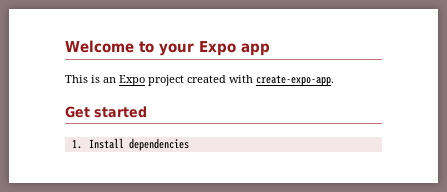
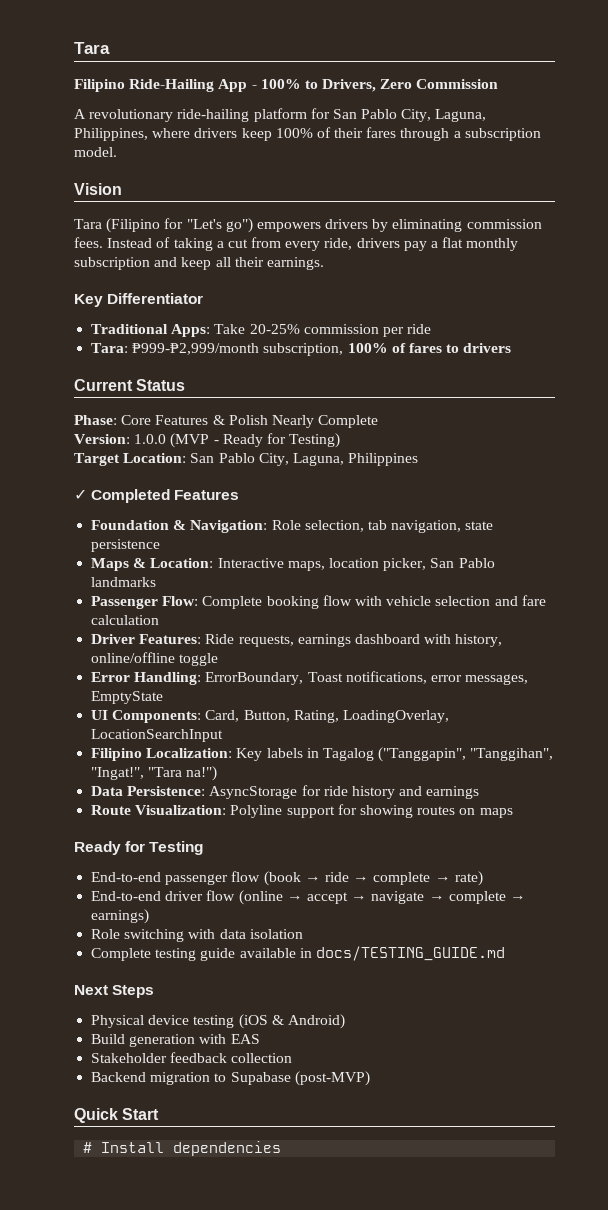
[65,40,270,56] [65,75,334,86] [65,106,147,118] [71,139,82,149] Welcome to your Expo app // This is an Expo project created with create-expo-app. // Get started // 1. -> [74,42,110,54] [74,79,499,92] [74,108,487,122] [74,127,541,141] [74,147,117,157] [74,183,122,195] [74,218,542,233] [74,237,519,251] [74,257,324,270] [74,293,204,307] [91,324,432,337] [91,343,512,356] [74,379,186,391] [74,415,379,428] [74,433,341,448] [74,453,419,466] [74,489,240,503] [91,520,494,533] [91,539,161,552] [91,558,495,571] [91,577,157,587] [91,595,546,609] [91,615,160,625] [91,634,503,647] [91,652,219,666] [91,671,529,685] [91,691,164,704] [91,710,449,723] [91,729,224,742] [91,747,554,762] [91,766,218,781] [91,785,480,799] [91,804,513,818] [74,841,204,855] [91,871,483,886] [91,890,526,905] [91,909,150,924] [91,929,303,942] [91,946,505,961] [74,985,155,998] [91,1014,345,1029] [91,1034,260,1047] [91,1052,293,1063] [91,1071,370,1086] [74,1108,160,1123] [83,1142,93,1153] Tara // Filipino Ride-Hailing App - 100% to Drivers, Zero Commission // A revolutionary ride-hailing platform for San Pablo City, Laguna, Philippines, where drivers keep 100% of their fares through a subscription model. // Vision // Tara (Filipino for "Let's go") empowers drivers by eliminating commission fees. Instead of taking a cut from every ride, drivers pay a flat monthly subscription and keep all their earnings. // Key Differentiator // Traditional Apps: Take 20-25% commission per ride // Tara: ₱999-₱2,999/month subscription, 100% of fares to drivers // Current Status // Phase: Core Features & Polish Nearly Complete // Version: 1.0.0 (MVP - Ready for Testing) // Target Location: San Pablo City, Laguna, Philippines // ✓ Completed Features // Foundation & Navigation: Role selection, tab navigation, state persistence // Maps & Location: Interactive maps, location picker, San Pablo landmarks // Passenger Flow: Complete booking flow with vehicle selection and fare calculation // Driver Features: Ride requests, earnings dashboard with history, online/offline toggle // Error Handling: ErrorBoundary, Toast notifications, error messages, EmptyState // UI Components: Card, Button, Rating, LoadingOverlay, LocationSearchInput // Filipino Localization: Key labels in Tagalog ("Tanggapin", "Tanggihan", "Ingat!", "Tara na!") // Data Persistence: AsyncStorage for ride history and earnings // Route Visualization: Polyline support for showing routes on maps // Ready for Testing // End-to-end passenger flow (book → ride → complete → rate) // End-to-end driver flow (online → accept → navigate → complete → earnings) // Role switching with data isolation // Complete testing guide available in docs/TESTING_GUIDE.md // Next Steps // Physical device testing (iOS & Android) // Build generation with EAS // Stakeholder feedback collection // Backend migration to Supabase (post-MVP) // Quick Start // #

